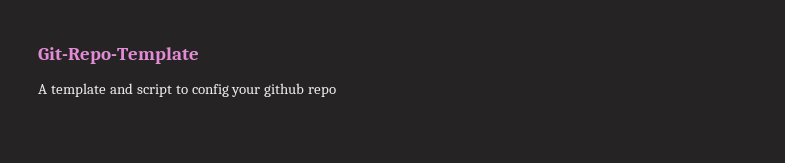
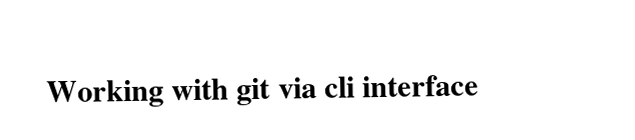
[38,47,199,64] [38,83,337,97] Git-Repo-Template // A template and script to config your github repo -> [46,74,480,109] Working with git via cli interface

